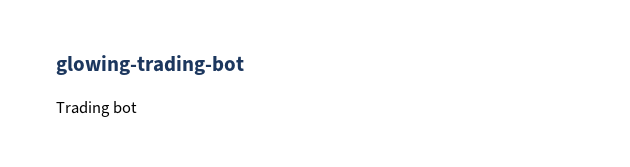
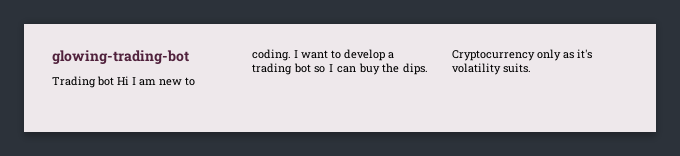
(138, 107) none -> [117,76,195,86] [252,49,394,61] [252,63,428,75] [452,49,592,61] [452,63,531,75] Hi I am new to coding. I want to develop a trading bot so I can buy the dips. Cryptocurrency only as it's volatility suits.

